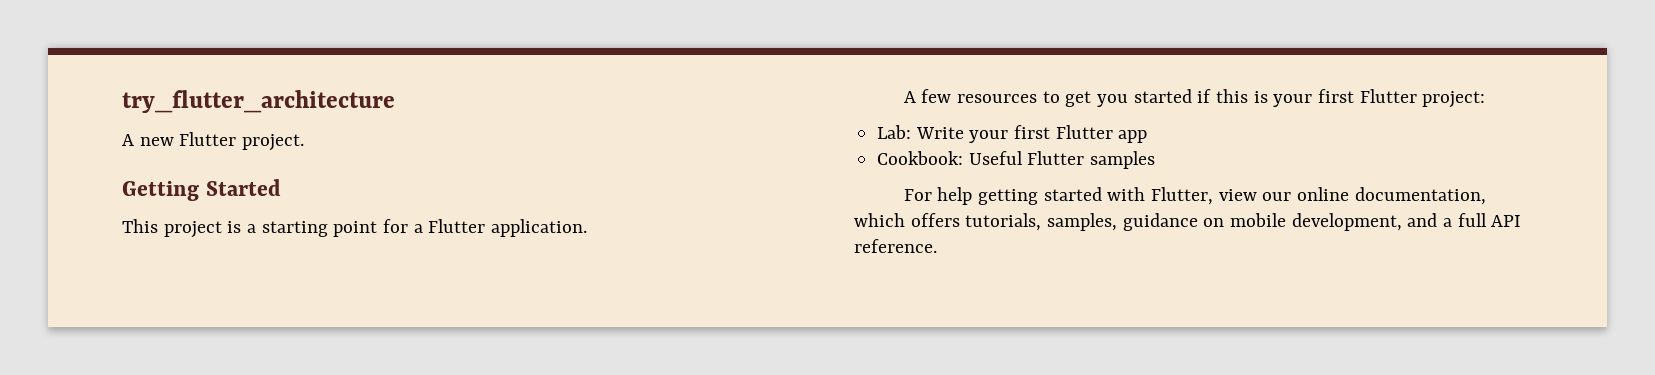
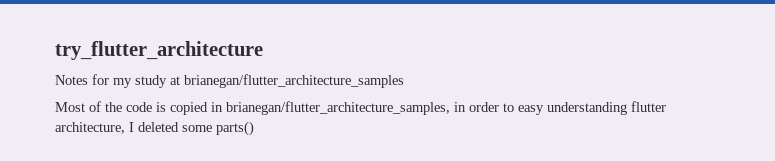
[122,132,305,151] [122,179,281,201] [122,219,588,238] [903,89,1486,108] [877,125,1148,143] [877,151,1156,169] [903,187,1486,205] [854,213,1522,231] [854,239,937,253] A new Flutter project. // Getting Started // This project is a starting point for a Flutter application. // A few resources to get you started if this is your first Flutter project: // Lab: Write your first Flutter app // Cookbook: Useful Flutter samples // For help getting started with Flutter, view our online documentation, which offers tutorials, samples, guidance on mobile development, and a full API reference. -> [55,74,404,88] [55,101,666,115] [55,121,254,136] Notes for my study at brianegan/flutter_architecture_samples // Most of the code is copied in brianegan/flutter_architecture_samples, in order to easy understanding flutter architecture, I deleted some parts()

